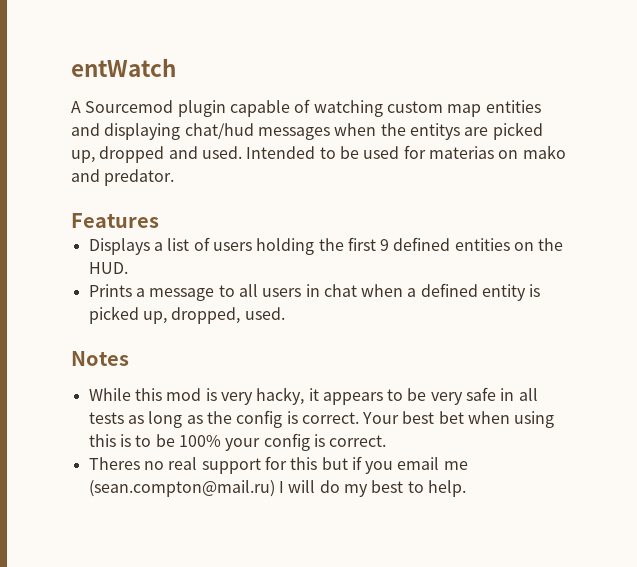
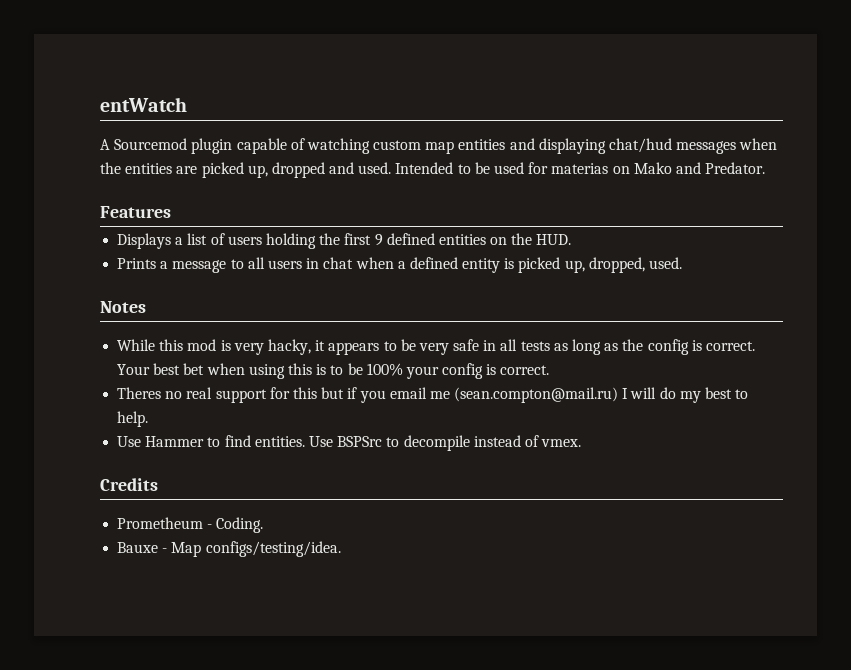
[409,123,460,140] entitys -> [125,163,173,174] entities
[522,145,566,159] [71,169,175,186] mako and predator. -> [633,162,766,174] Mako and Predator.
(466, 488) none -> [117,435,582,451] [100,478,158,491] [117,517,264,533] [117,541,341,557] // Use Hammer to find entities. Use BSPSrc to decompile instead of vmex. // Credits // Prometheum - Coding. // Bauxe - Map configs/testing/idea.

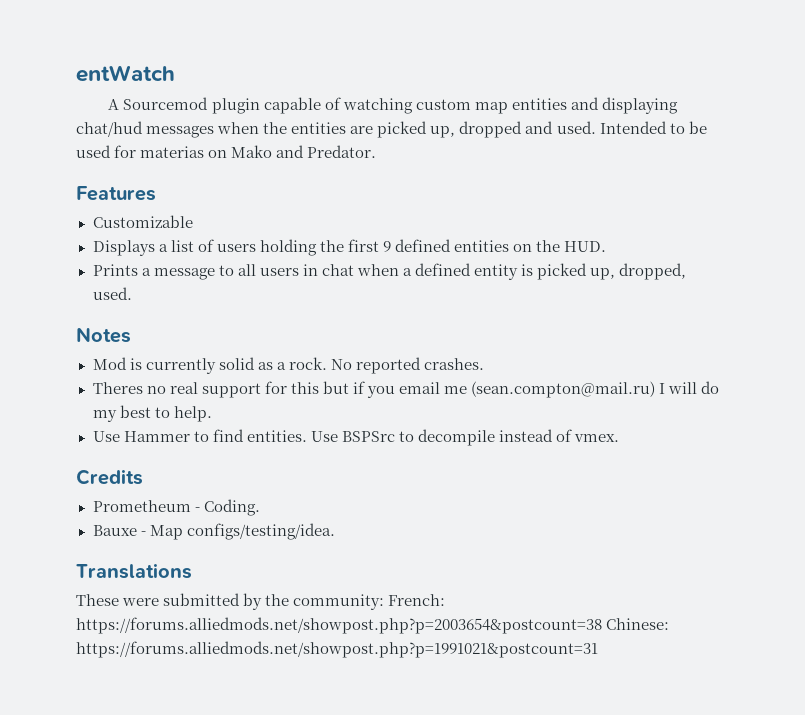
(171, 212) none -> [92,215,193,228] // Customizable
[117,339,755,355] [117,363,550,379] While this mod is very hacky, it appears to be very safe in all tests as long as the config is correct. Your best bet when using this is to be 100% your config is correct. -> [92,357,484,374] Mod is currently solid as a rock. No reported crashes.
(341, 549) none -> [76,563,192,579] [76,593,446,610] [76,617,670,634] [76,641,598,658] // Translations // These were submitted by the community: French: https://forums.alliedmods.net/showpost.php?p=2003654&postcount=38 Chinese: https://forums.alliedmods.net/showpost.php?p=1991021&postcount=31

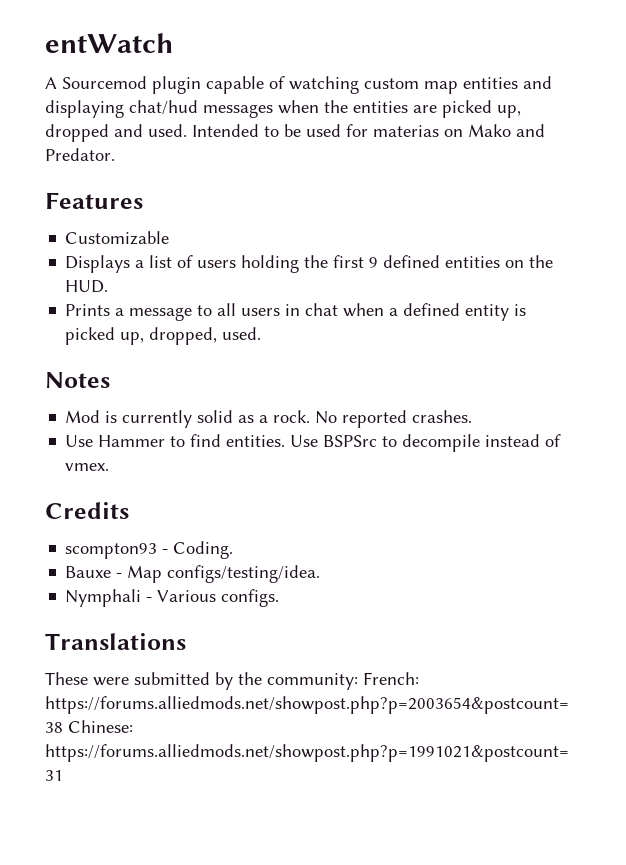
[92,381,720,398] [92,405,212,422] // Theres no real support for this but if you email me (sean.compton@mail.ru) I will do my best to help. -> (473, 416) none
[92,500,191,512] Prometheum -> [65,543,158,559] scompton93
(335, 531) none -> [65,589,280,607] // Nymphali - Various configs.

